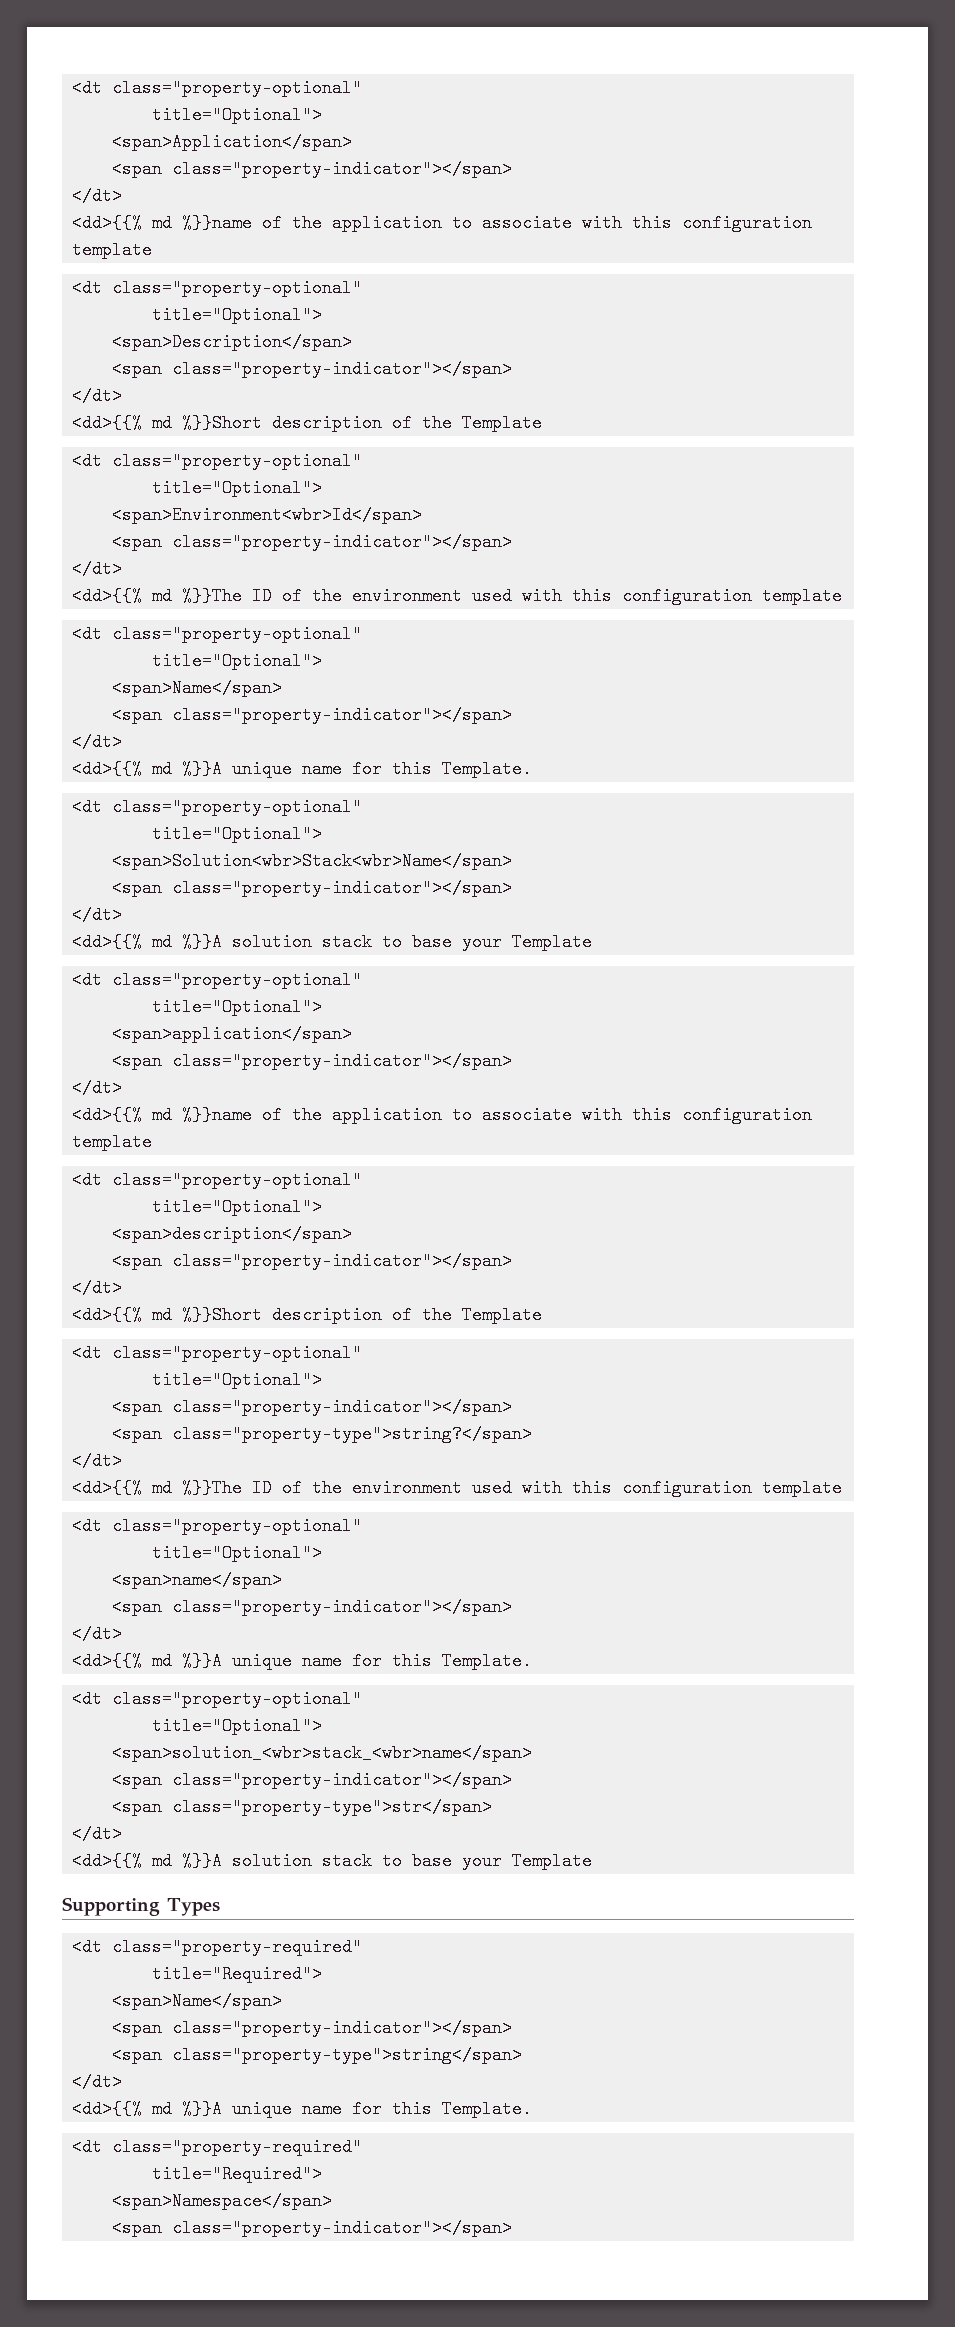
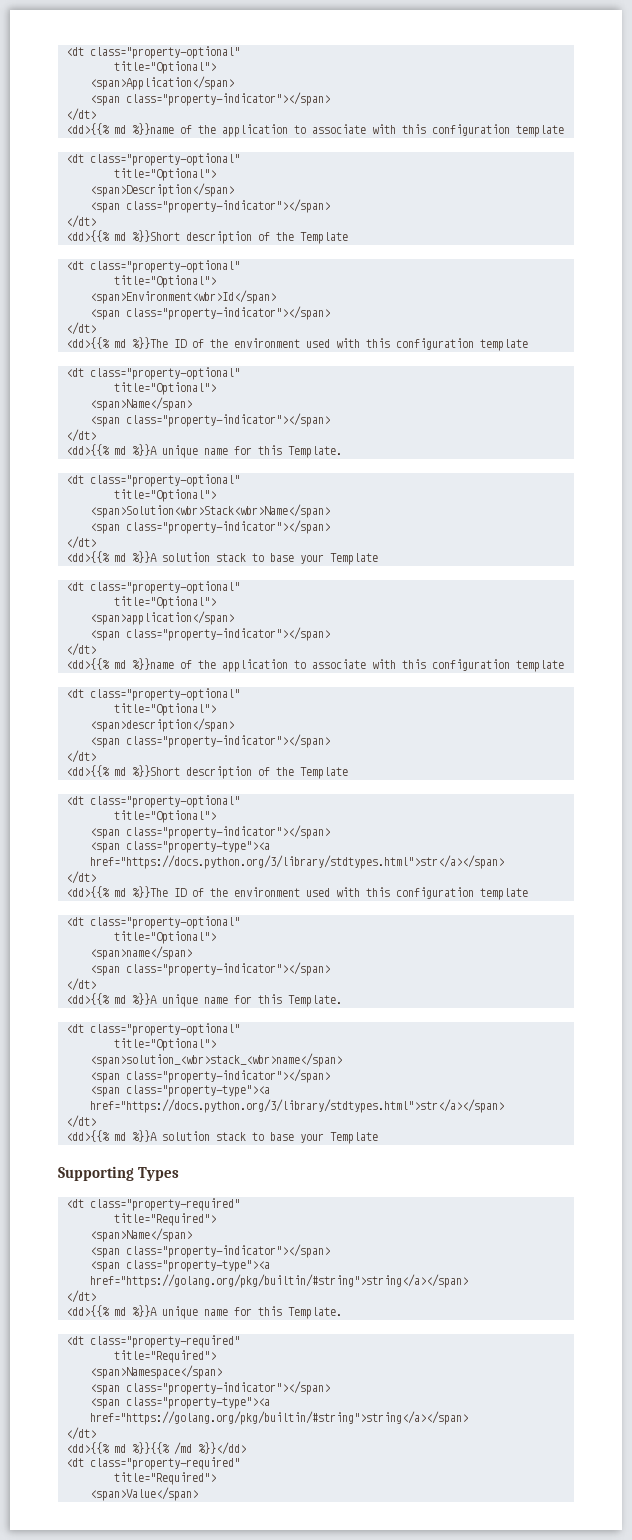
[171,1425,532,1443] class="property-type">string?</span> -> [125,841,270,853] [89,855,504,869] class="property-type"><a href="https://docs.python.org/3/library/stdtypes.html">str</a></span>
[171,1798,492,1816] class="property-type">str</span> -> [125,1085,270,1097] [89,1099,504,1113] class="property-type"><a href="https://docs.python.org/3/library/stdtypes.html">str</a></span>
[171,2046,522,2064] class="property-type">string</span> -> [125,1260,270,1272] [89,1274,468,1288] class="property-type"><a href="https://golang.org/pkg/builtin/#string">string</a></span>
(512, 2228) none -> [89,1397,270,1409] [89,1411,468,1425] [65,1427,96,1440] [65,1442,246,1455] [65,1457,240,1470] [113,1472,216,1485] [89,1487,198,1501] // <span class="property-type"><a href="https://golang.org/pkg/builtin/#string">string</a></span> // </dt> // <dd>{{% md %}}{{% /md %}}</dd> // <dt class="property-required" // title="Required"> // <span>Value</span>

